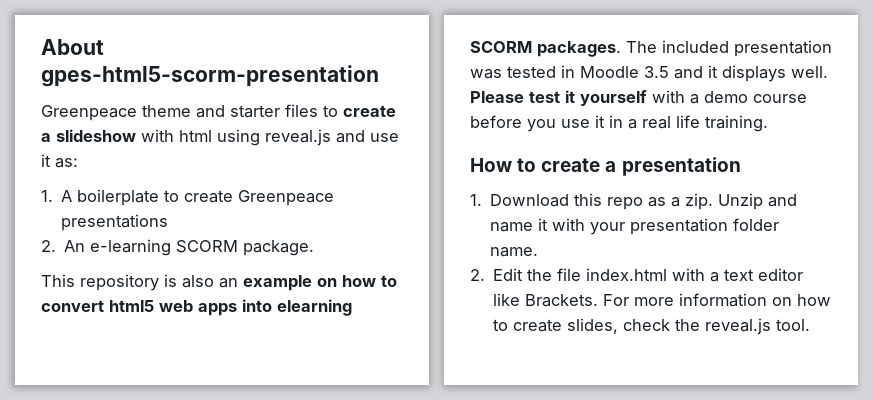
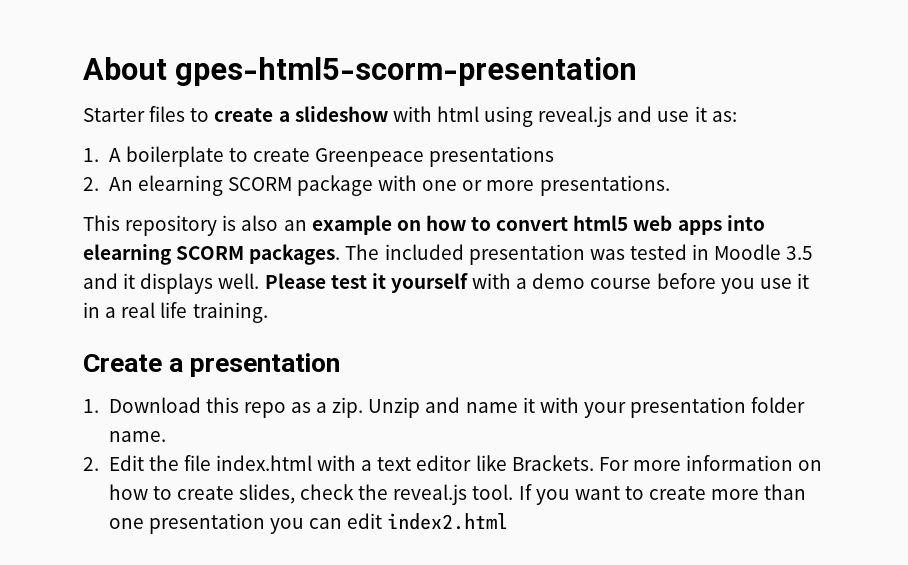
[41,105,280,121] Greenpeace theme and starter -> [83,108,145,122] Starter
[90,239,315,256] e-learning SCORM package. -> [137,175,670,196] elearning SCORM package with one or more presentations.
[470,158,601,172] How to create -> [83,354,162,372] Create
(811, 325) none -> [518,484,807,505] [108,513,509,534] If you want to create more than one presentation you can edit index2.html

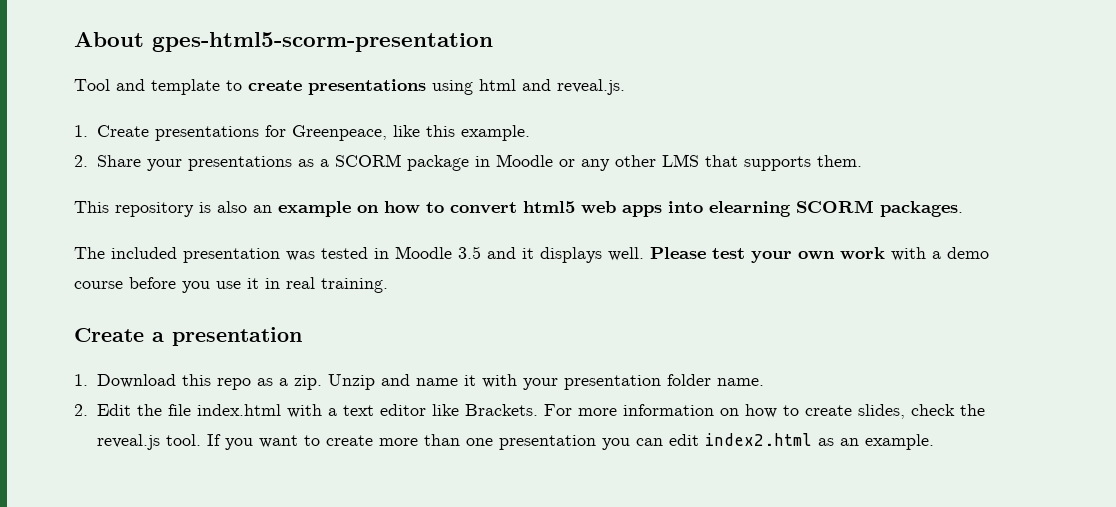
[83,106,737,127] [83,146,555,167] [83,175,670,196] Starter files to create a slideshow with html using reveal.js and use it as: // 1. A boilerplate to create Greenpeace presentations // 2. An elearning SCORM package with one or more presentations. -> [74,79,625,95] [74,125,530,141] [74,154,862,171] Tool and template to create presentations using html and reveal.js. // 1. Create presentations for Greenpeace, like this example. // 2. Share your presentations as a SCORM package in Moodle or any other LMS that supports them.
(341, 254) none -> (963, 209) //
[371,273,468,293] it yourself -> [751,247,885,263] your own work
[105,302,188,318] a real life -> [286,277,315,289] real
(509, 521) none -> [817,434,934,450] as an example.

